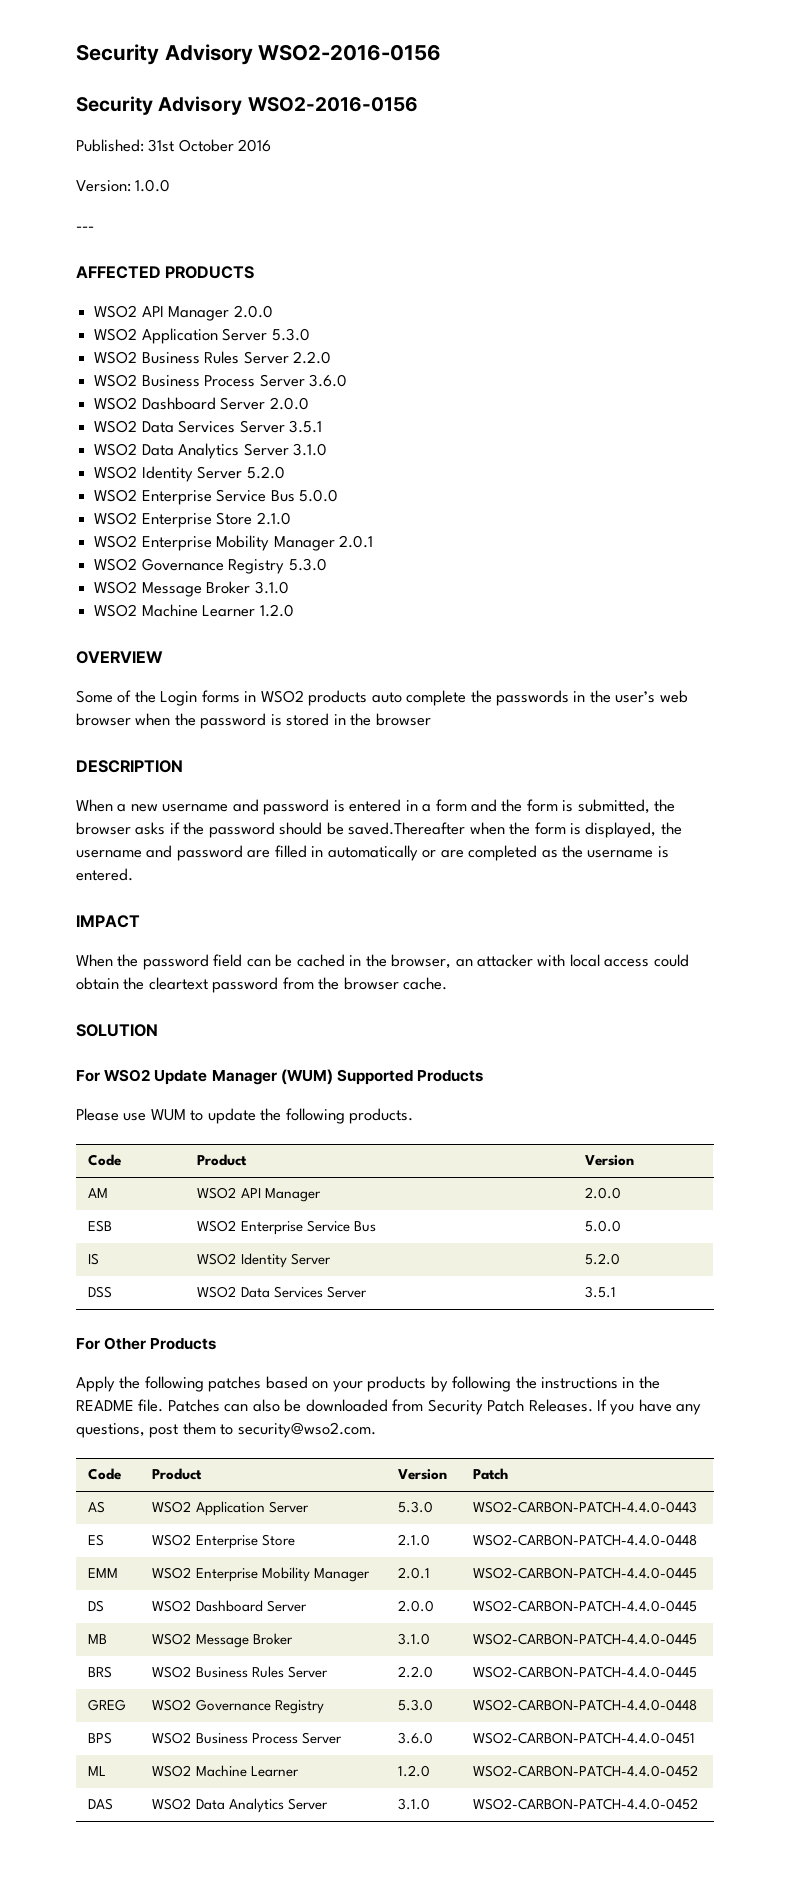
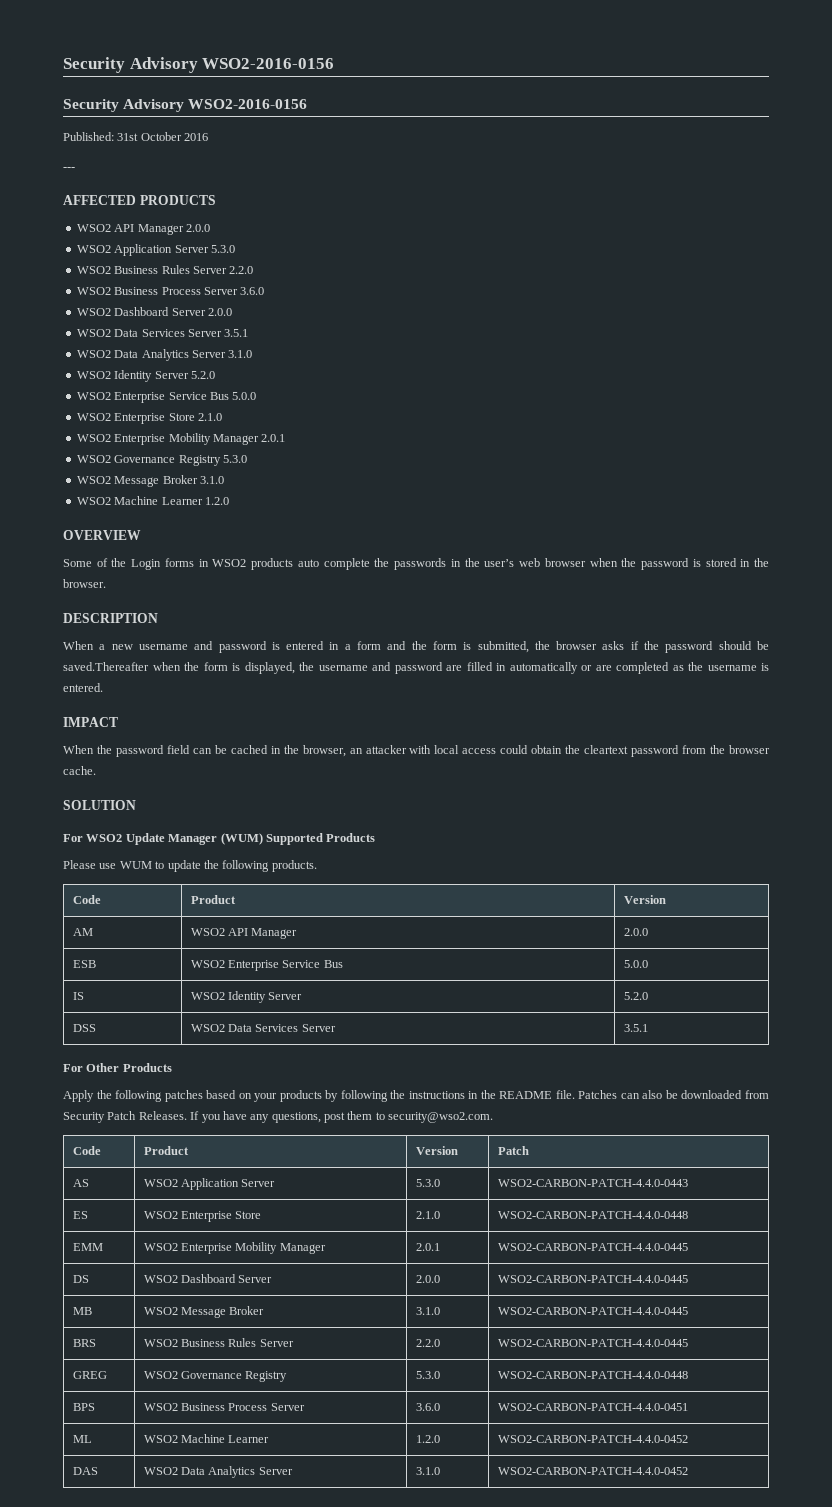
[76,179,171,192] // Version: 1.0.0 -> (209, 137) none
[375,713,431,726] browser -> [63,579,106,588] browser.

